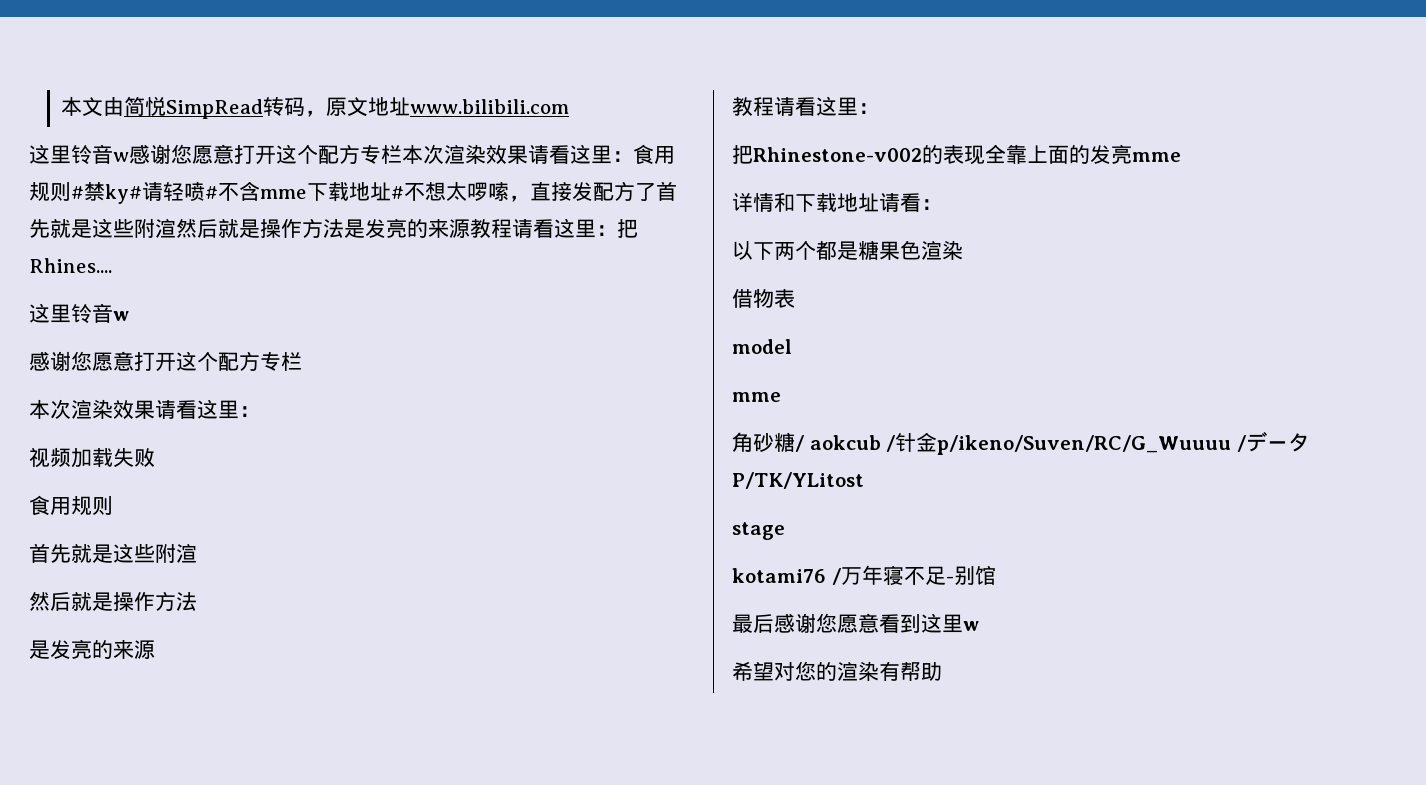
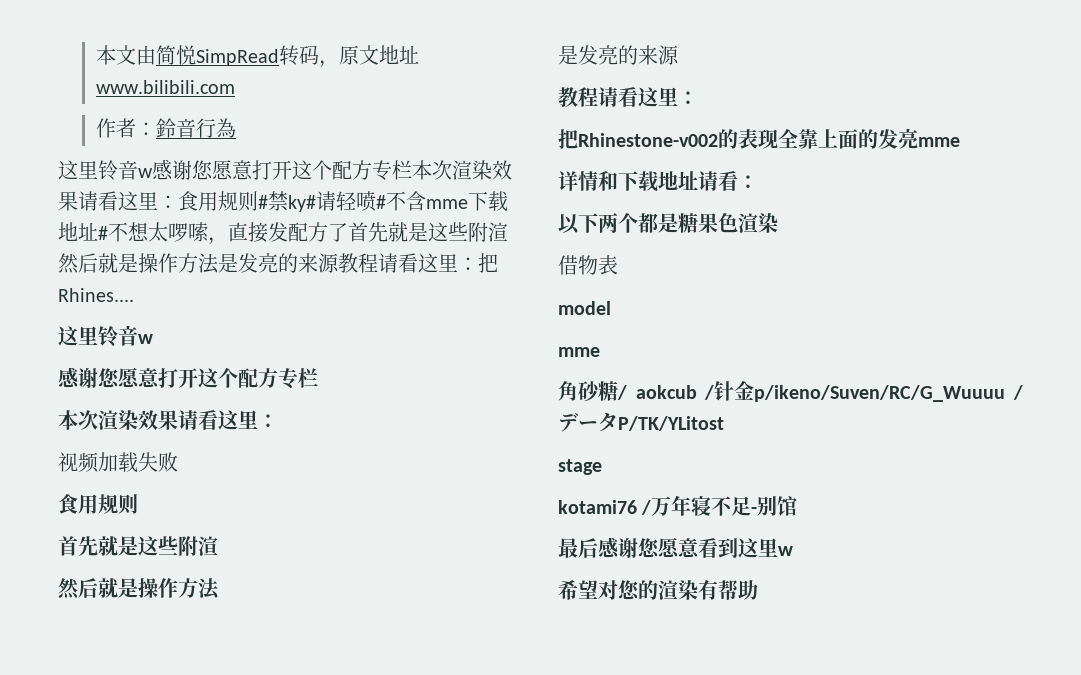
(569, 106) none -> [95,118,236,138] // 作者：鈴音行為

